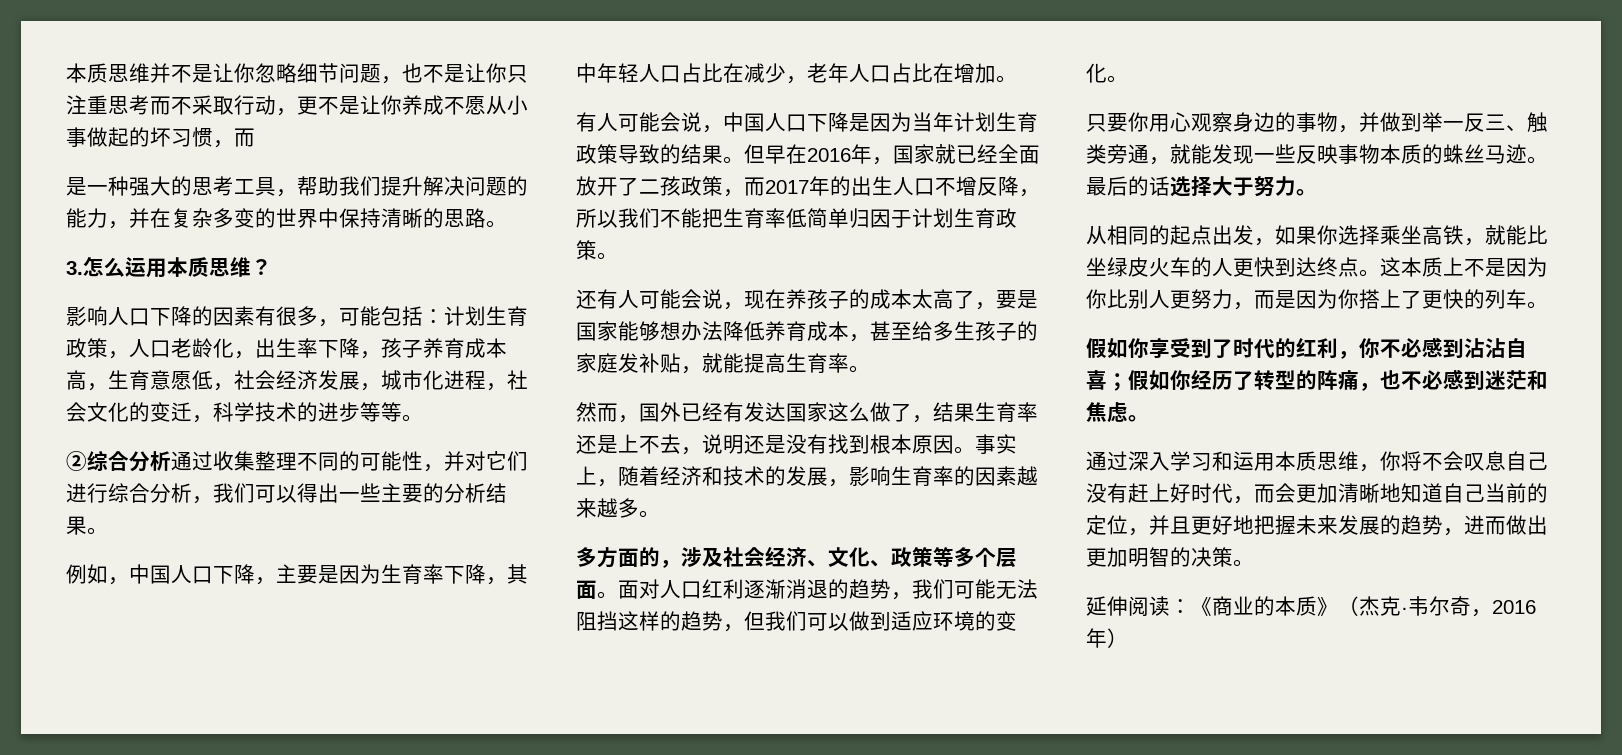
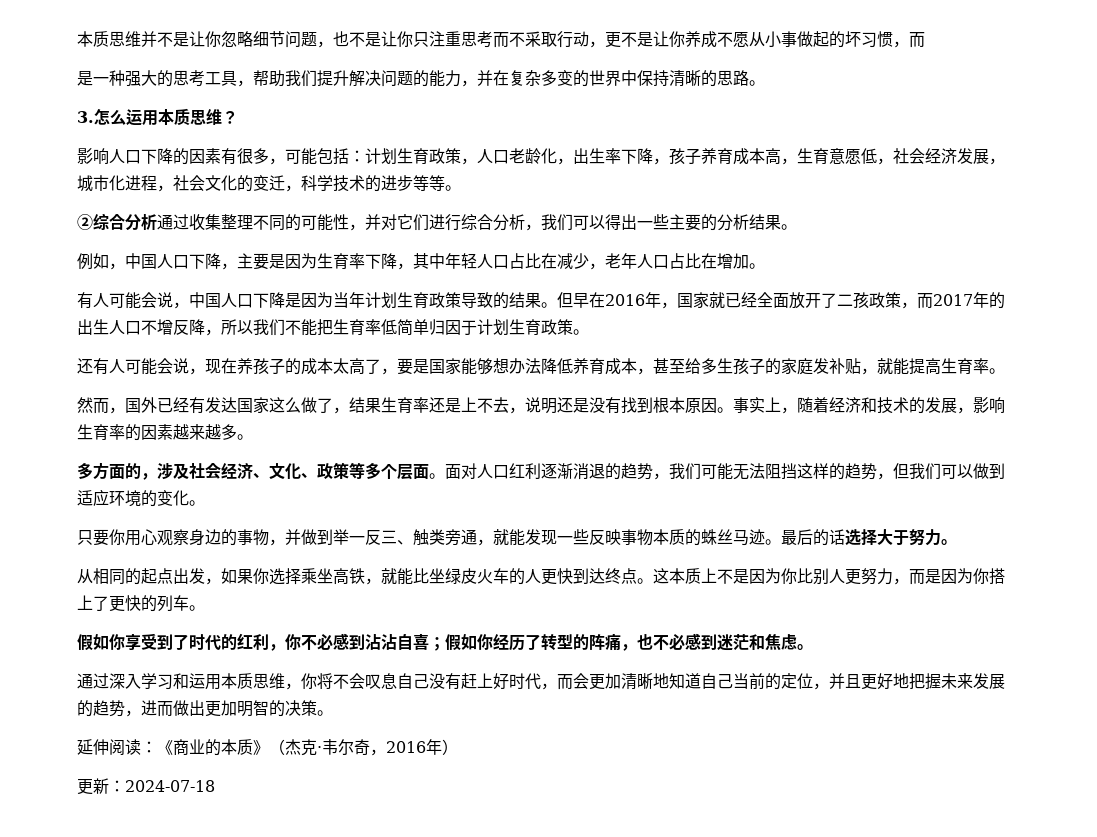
(1128, 638) none -> [77,778,215,795] // 更新：2024-07-18

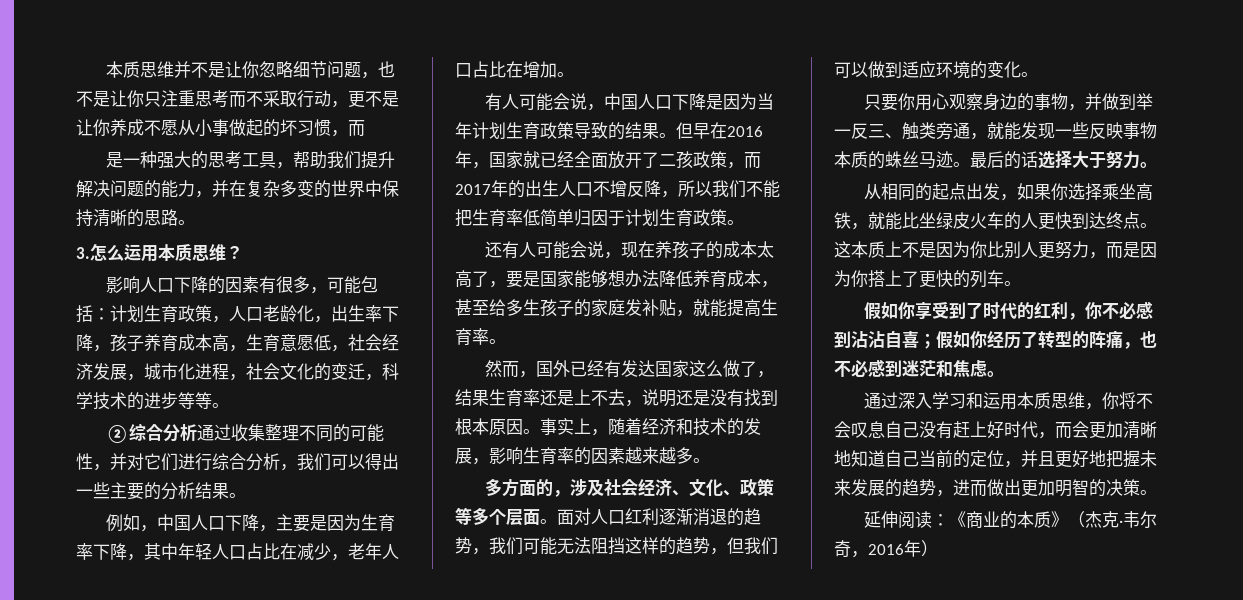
[77,778,215,795] // 更新：2024-07-18 -> (938, 548) none

